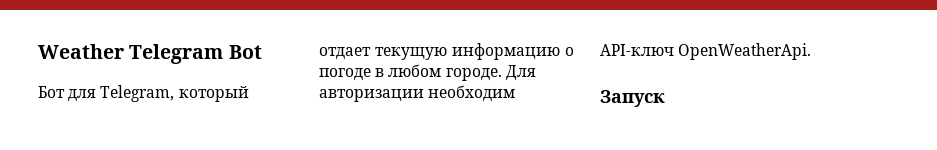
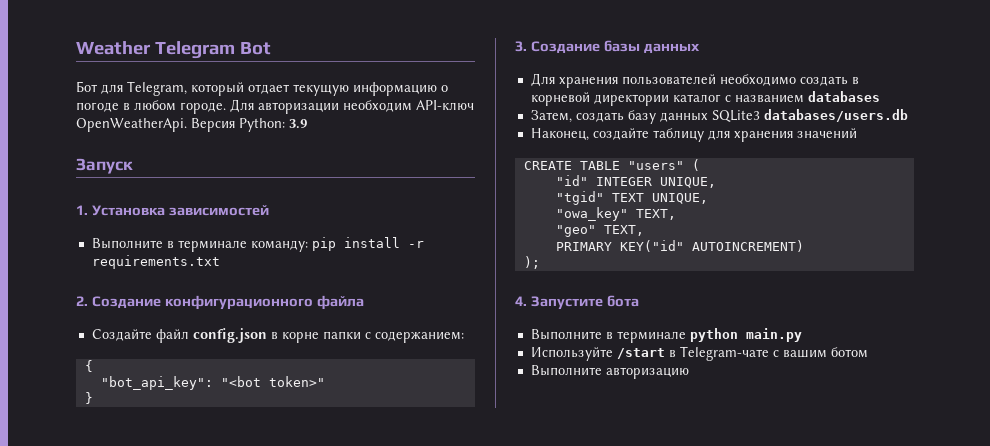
[600,90,665,107] // Запуск -> [191,118,307,132] [76,158,133,174] [76,205,269,216] [91,237,424,252] [91,255,220,269] [76,295,364,310] [91,328,464,343] [84,360,93,372] [100,376,325,390] [84,392,93,404] [515,40,700,53] [530,73,859,88] [530,91,880,106] [530,109,908,124] [530,128,857,142] [523,159,700,171] [555,175,716,188] [555,191,708,205] [555,207,676,221] [555,225,644,237] [555,240,804,252] [523,256,540,269] [515,295,639,310] [530,328,802,343] [530,346,868,361] [530,365,689,379] Версия Python: 3.9 // Запуск // 1. Установка зависимостей // Выполните в терминале команду: pip install -r requirements.txt // 2. Создание конфигурационного файла // Создайте файл config.json в корне папки с содержанием: // { // "bot_api_key": "<bot token>" // } // 3. Создание базы данных // Для хранения пользователей необходимо создать в корневой директории каталог с названием databases // Затем, создать базу данных SQLite3 databases/users.db // Наконец, создайте таблицу для хранения значений // CREATE TABLE "users" ( // "id" INTEGER UNIQUE, // "tgid" TEXT UNIQUE, // "owa_key" TEXT, // "geo" TEXT, // PRIMARY KEY("id" AUTOINCREMENT) // ); // 4. Запустите бота // Выполните в терминале python main.py // Используйте /start в Telegram-чате с вашим ботом // Выполните авторизацию

